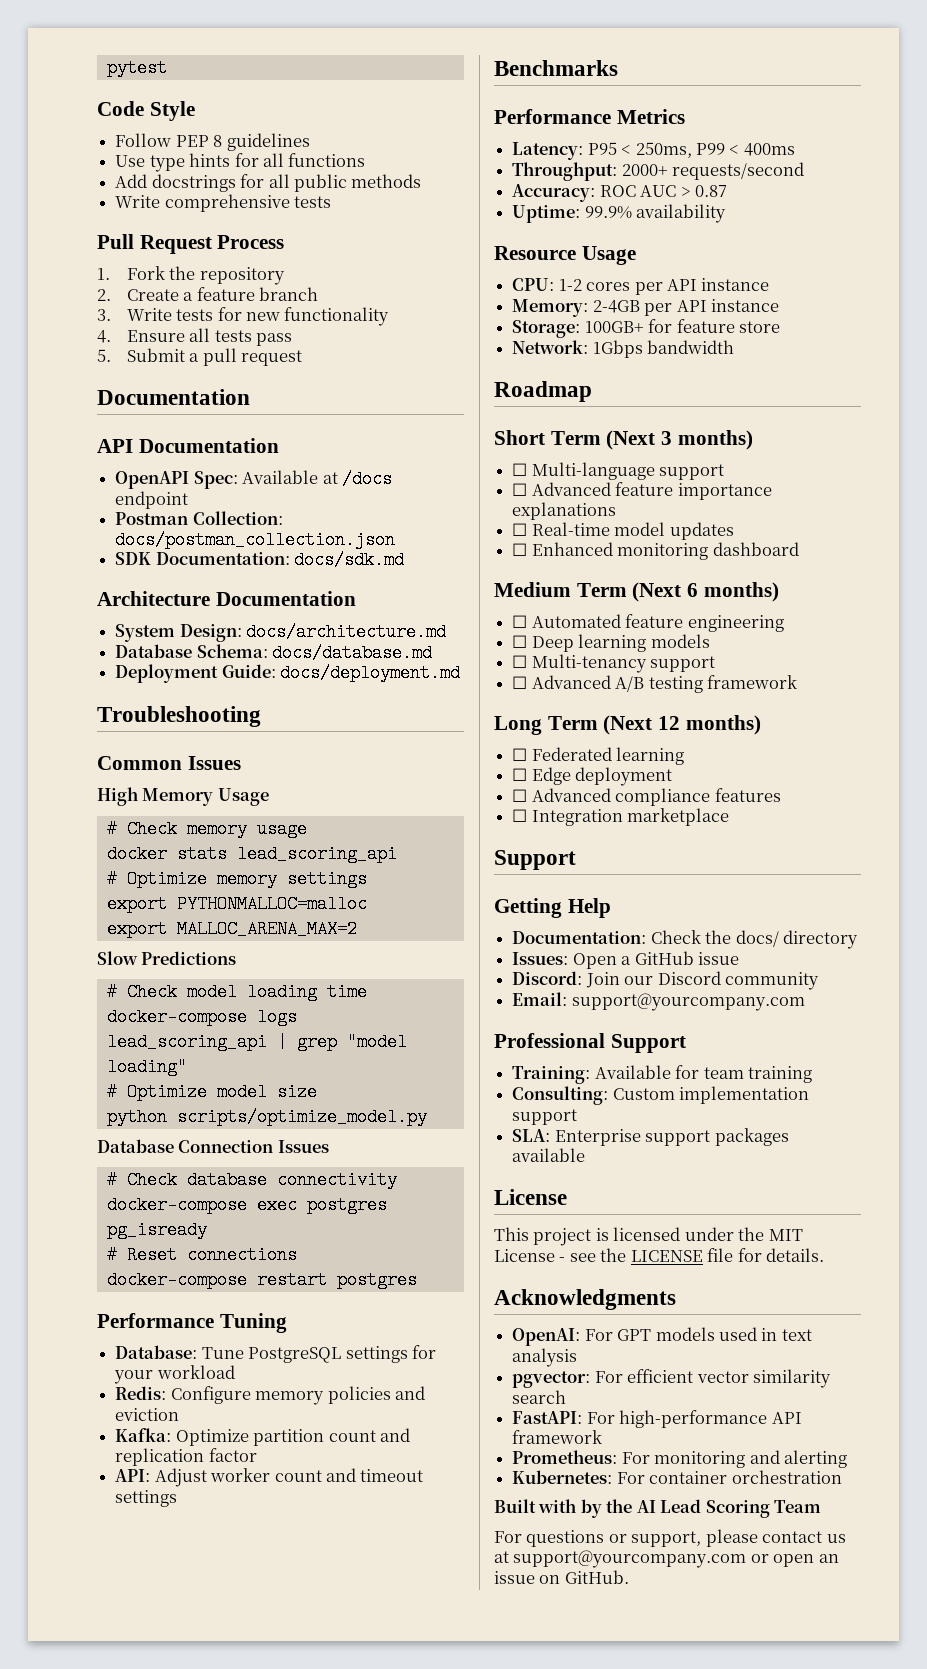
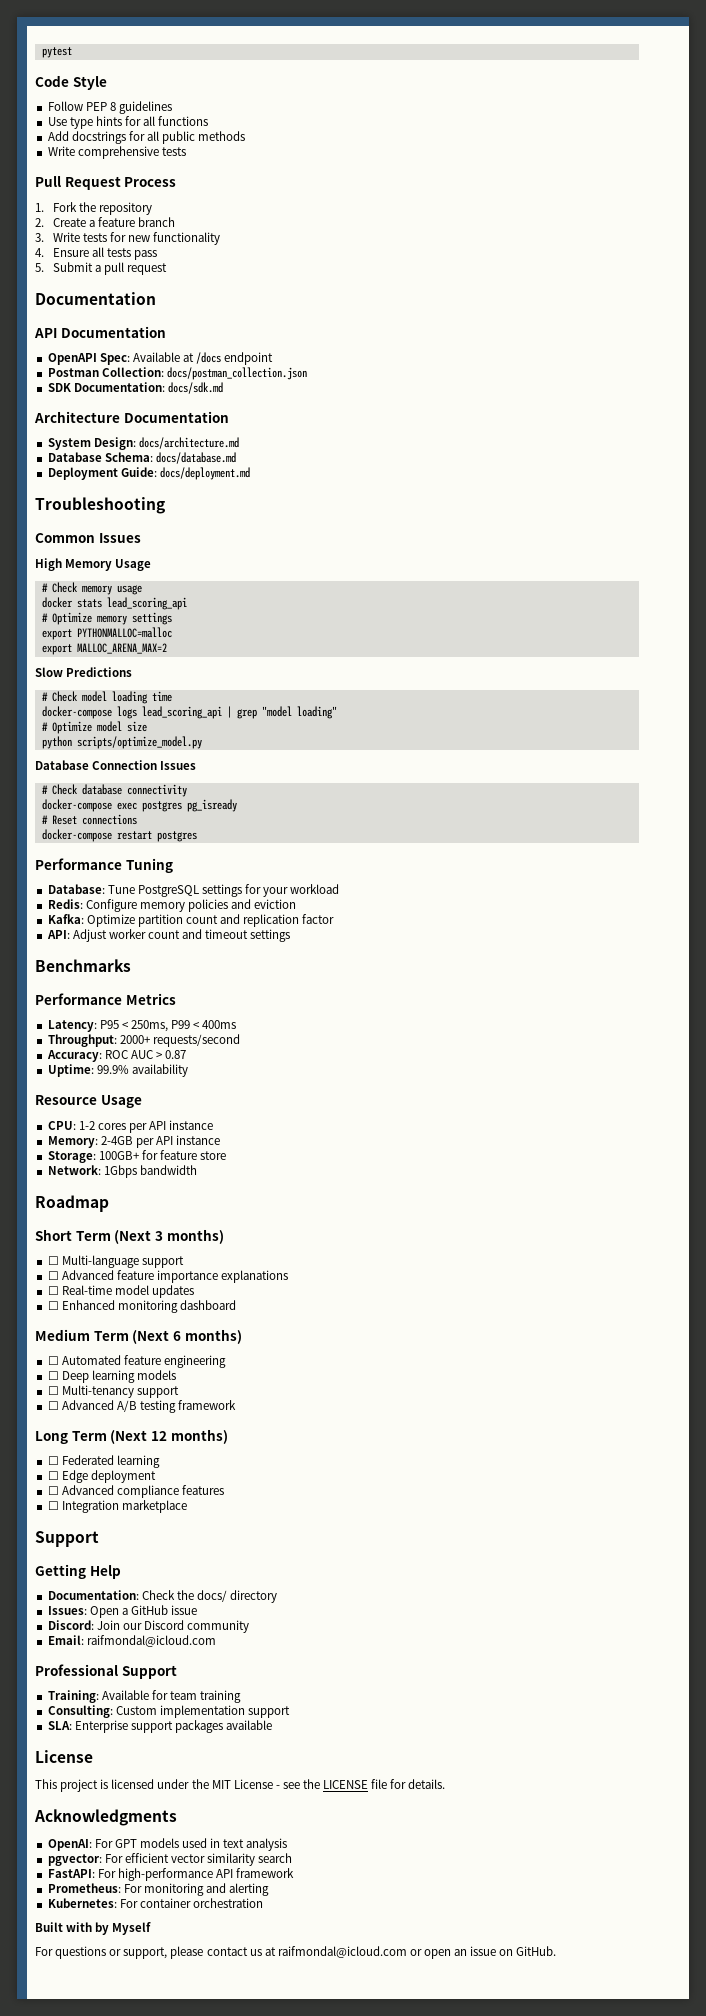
[571,993,805,1011] support@yourcompany.com -> [86,1635,216,1647] raifmondal@icloud.com
[606,1499,822,1518] the AI Lead Scoring Team -> [112,1922,152,1935] Myself
[513,1550,747,1568] support@yourcompany.com -> [277,1946,407,1958] raifmondal@icloud.com

